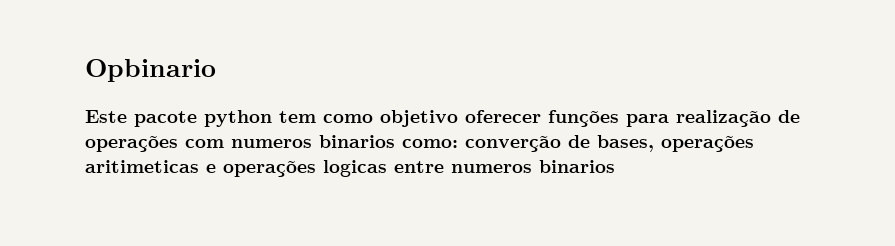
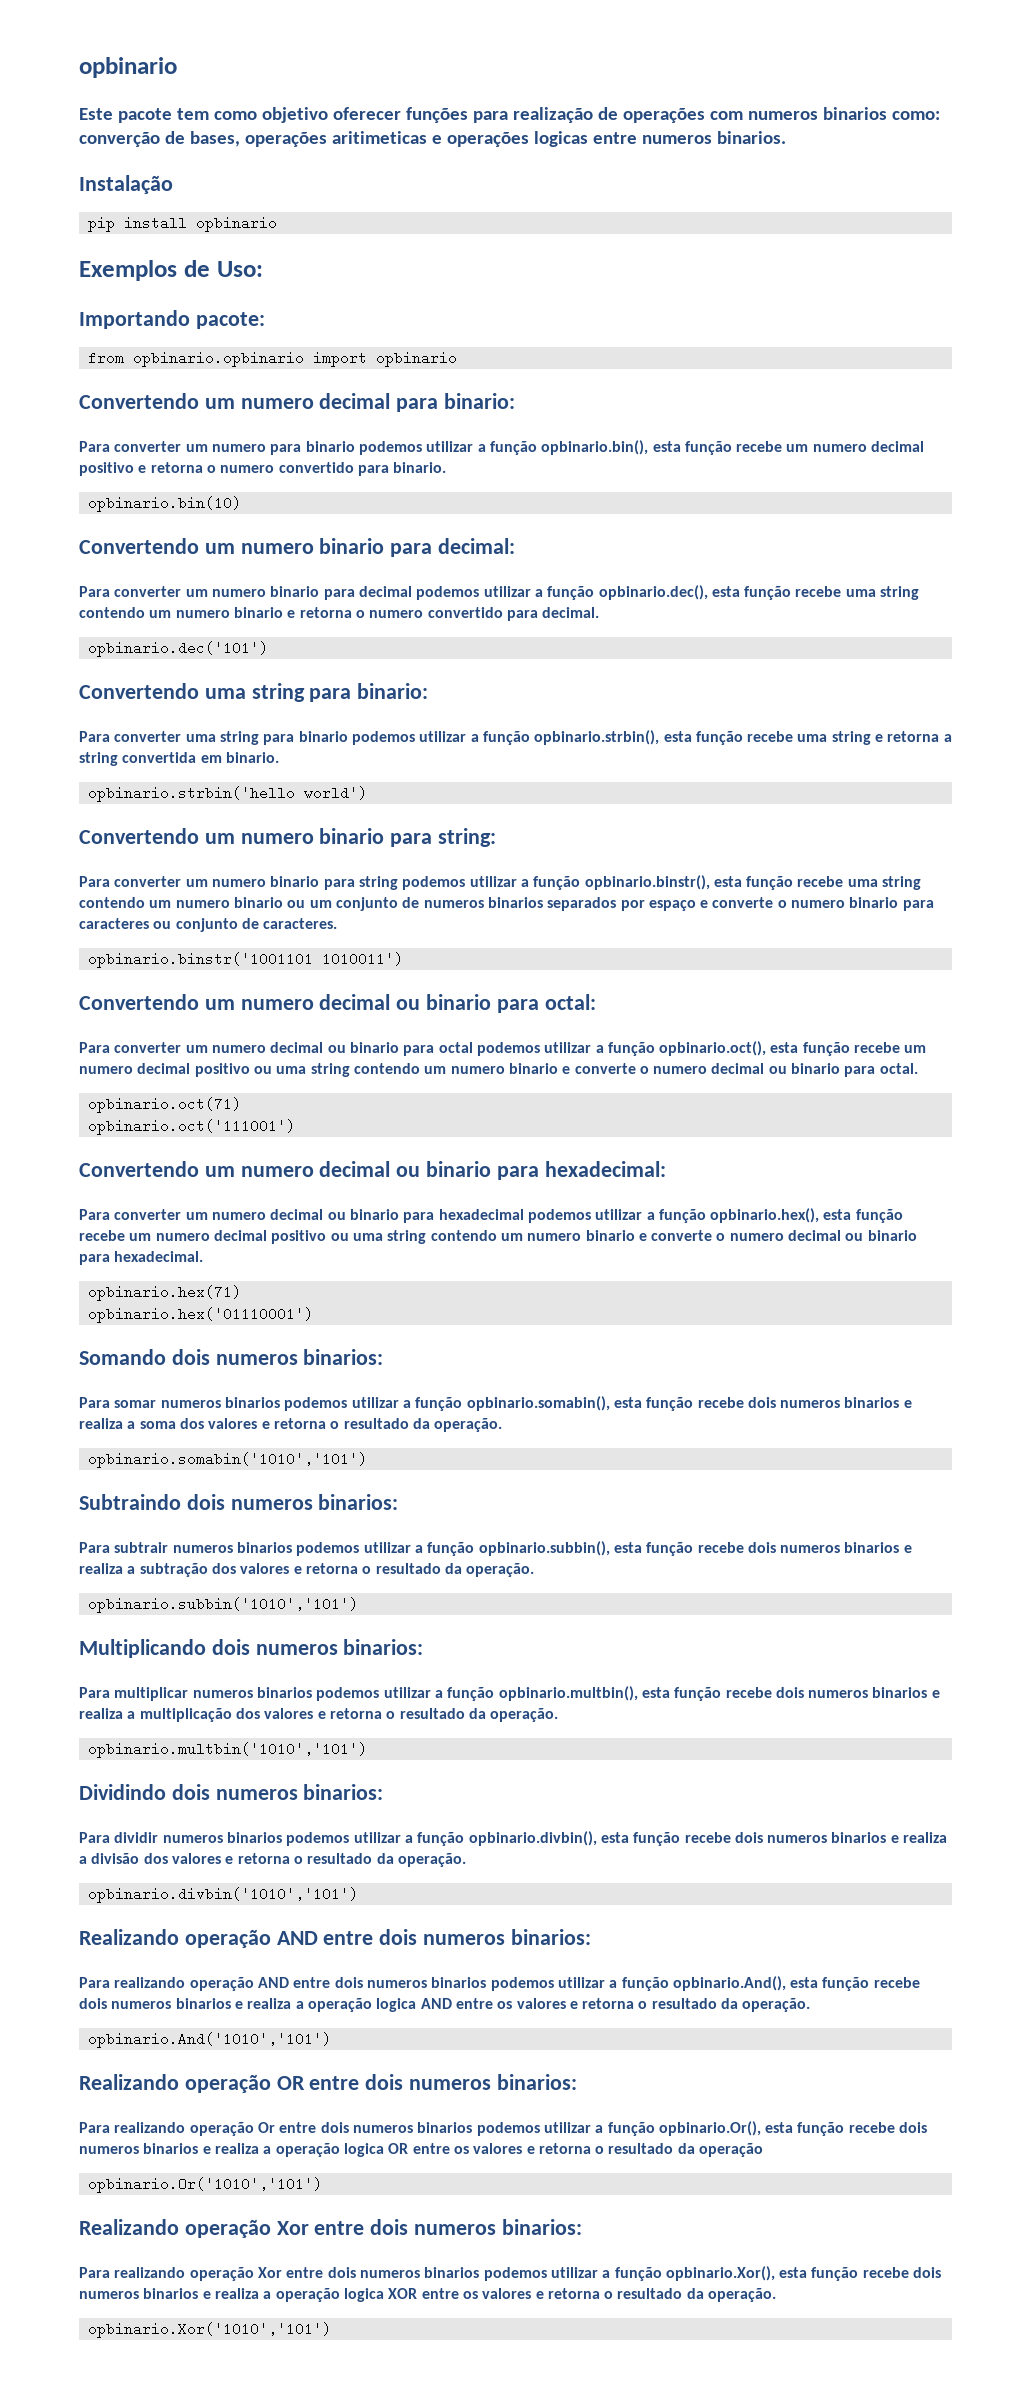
[85,59,216,82] Opbinario -> [79,57,177,78] opbinario
[204,110,272,127] python -> (172, 115) none
[539,160,615,173] binarios -> [716,131,786,144] [79,175,173,194] [88,216,277,232] [79,260,263,281] [79,310,265,329] [88,351,457,367] [79,393,516,412] [79,440,925,455] [79,462,447,476] [88,496,241,512] [79,538,516,557] [79,585,920,600] [79,607,600,621] [88,641,268,657] [79,683,429,702] [79,730,952,745] [79,752,279,766] [88,786,367,802] [79,828,497,847] [79,875,922,890] [79,897,934,911] [79,918,338,932] [88,952,403,968] [79,994,596,1013] [79,1041,927,1056] [79,1063,918,1077] [88,1097,241,1113] [88,1119,295,1135] [79,1161,666,1180] [79,1208,903,1223] [79,1230,917,1244] [79,1251,204,1265] [88,1285,241,1301] [88,1307,313,1323] [79,1349,384,1365] [79,1396,912,1411] [79,1418,503,1432] [88,1452,367,1468] [79,1494,399,1510] [79,1541,912,1556] [79,1563,535,1577] [88,1597,358,1613] [79,1639,424,1658] [79,1686,940,1701] [79,1708,559,1722] [88,1742,367,1758] [79,1784,384,1800] [79,1831,948,1846] [79,1853,466,1867] [88,1887,358,1903] [79,1929,591,1948] [79,1976,920,1991] [79,1998,811,2012] [88,2032,331,2048] [79,2074,577,2093] [79,2121,928,2136] [79,2143,764,2157] [88,2177,322,2193] [79,2219,582,2238] [79,2266,942,2281] [79,2288,777,2302] [88,2322,331,2338] binarios. // Instalação // pip install opbinario // Exemplos de Uso: // Importando pacote: // from opbinario.opbinario import opbinario // Convertendo um numero decimal para binario: // Para converter um numero para binario podemos utilizar a função opbinario.bin(), esta função recebe um numero decimal positivo e retorna o numero convertido para binario. // opbinario.bin(10) // Convertendo um numero binario para decimal: // Para converter um numero binario para decimal podemos utilizar a função opbinario.dec(), esta função recebe uma string contendo um numero binario e retorna o numero convertido para decimal. // opbinario.dec('101') // Convertendo uma string para binario: // Para converter uma string para binario podemos utilizar a função opbinario.strbin(), esta função recebe uma string e retorna a string convertida em binario. // opbinario.strbin('hello world') // Convertendo um numero binario para string: // Para converter um numero binario para string podemos utilizar a função opbinario.binstr(), esta função recebe uma string contendo um numero binario ou um conjunto de numeros binarios separados por espaço e converte o numero binario para caracteres ou conjunto de caracteres. // opbinario.binstr('1001101 1010011') // Convertendo um numero decimal ou binario para octal: // Para converter um numero decimal ou binario para octal podemos utilizar a função opbinario.oct(), esta função recebe um numero decimal positivo ou uma string contendo um numero binario e converte o numero decimal ou binario para octal. // opbinario.oct(71) // opbinario.oct('111001') // Convertendo um numero decimal ou binario para hexadecimal: // Para converter um numero decimal ou binario para hexadecimal podemos utilizar a função opbinario.hex(), esta função recebe um numero decimal positivo ou uma string contendo um numero binario e converte o numero decimal ou binario para hexadecimal. // opbinario.hex(71) // opbinario.hex('01110001') // Somando dois numeros binarios: // Para somar numeros binarios podemos utilizar a função opbinario.somabin(), esta função recebe dois numeros binarios e realiza a soma dos valores e retorna o resultado da operação. // opbinario.somabin('1010','101') // Subtraindo dois numeros binarios: // Para subtrair numeros binarios podemos utilizar a função opbinario.subbin(), esta função recebe dois numeros binarios e realiza a subtração dos valores e retorna o resultado da operação. // opbinario.subbin('1010','101') // Multiplicando dois numeros binarios: // Para multiplicar numeros binarios podemos utilizar a função opbinario.multbin(), esta função recebe dois numeros binarios e realiza a multiplicação dos valores e retorna o resultado da operação. // opbinario.multbin('1010','101') // Dividindo dois numeros binarios: // Para dividir numeros binarios podemos utilizar a função opbinario.divbin(), esta função recebe dois numeros binarios e realiza a divisão dos valores e retorna o resultado da operação. // opbinario.divbin('1010','101') // Realizando operação AND entre dois numeros binarios: // Para realizando operação AND entre dois numeros binarios podemos utilizar a função opbinario.And(), esta função recebe dois numeros binarios e realiza a operação logica AND entre os valores e retorna o resultado da operação. // opbinario.And('1010','101') // Realizando operação OR entre dois numeros binarios: // Para realizando operação Or entre dois numeros binarios podemos utilizar a função opbinario.Or(), esta função recebe dois numeros binarios e realiza a operação logica OR entre os valores e retorna o resultado da operação // opbinario.Or('1010','101') // Realizando operação Xor entre dois numeros binarios: // Para realizando operação Xor entre dois numeros binarios podemos utilizar a função opbinario.Xor(), esta função recebe dois numeros binarios e realiza a operação logica XOR entre os valores e retorna o resultado da operação. // opbinario.Xor('1010','101')

